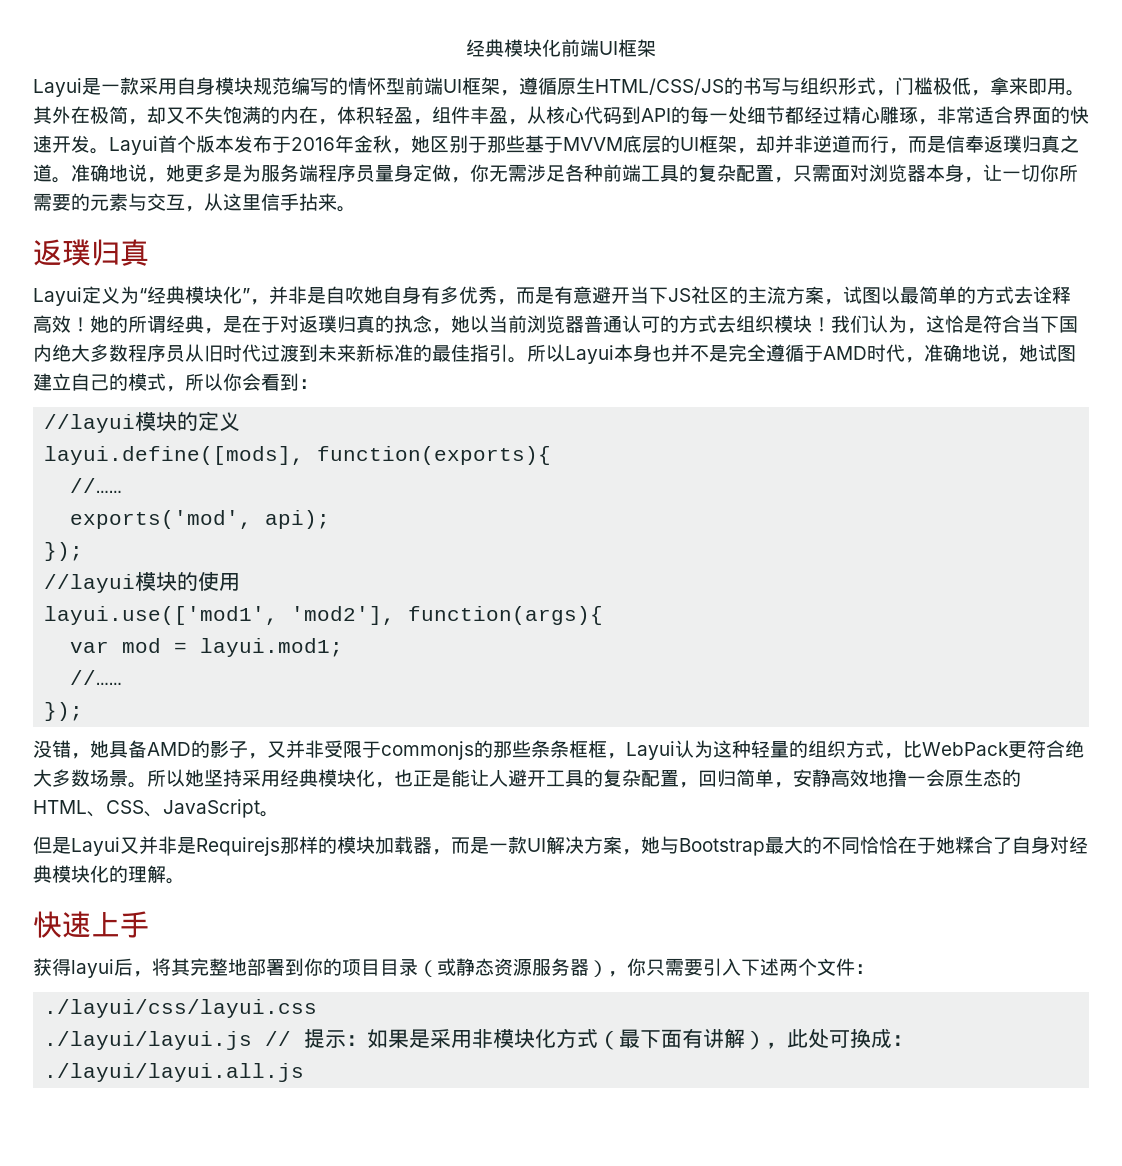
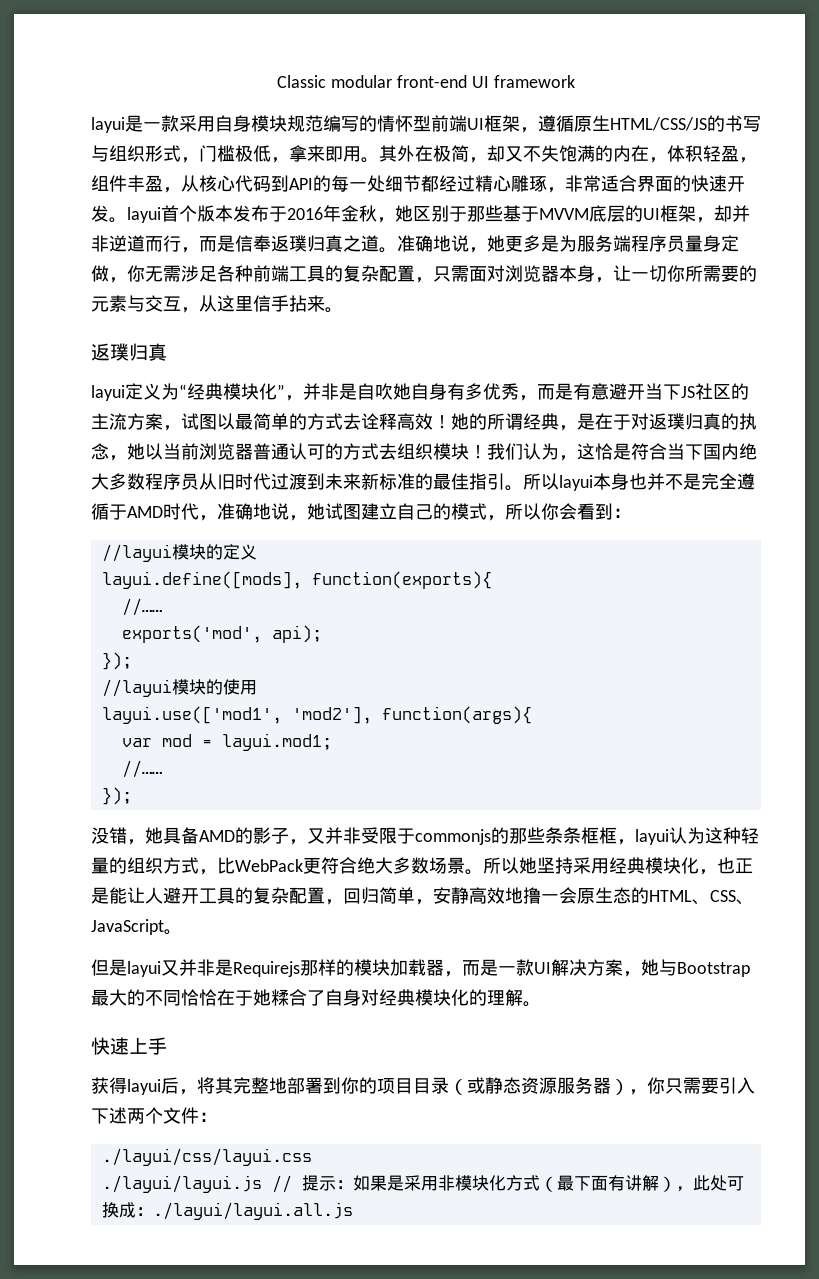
[466,39,656,57] [33,78,82,97] 经典模块化前端UI框架 // Layui -> [277,75,575,88] [91,117,125,133] Classic modular front-end UI framework // layui
[109,136,158,155] Layui -> [127,207,161,223] layui
[33,287,82,306] Layui -> [91,385,125,401] layui
[565,345,614,364] Layui -> [559,475,593,491] layui
[626,741,675,760] Layui -> [635,829,669,845] layui
[71,837,120,856] Layui -> [127,961,161,977] layui

